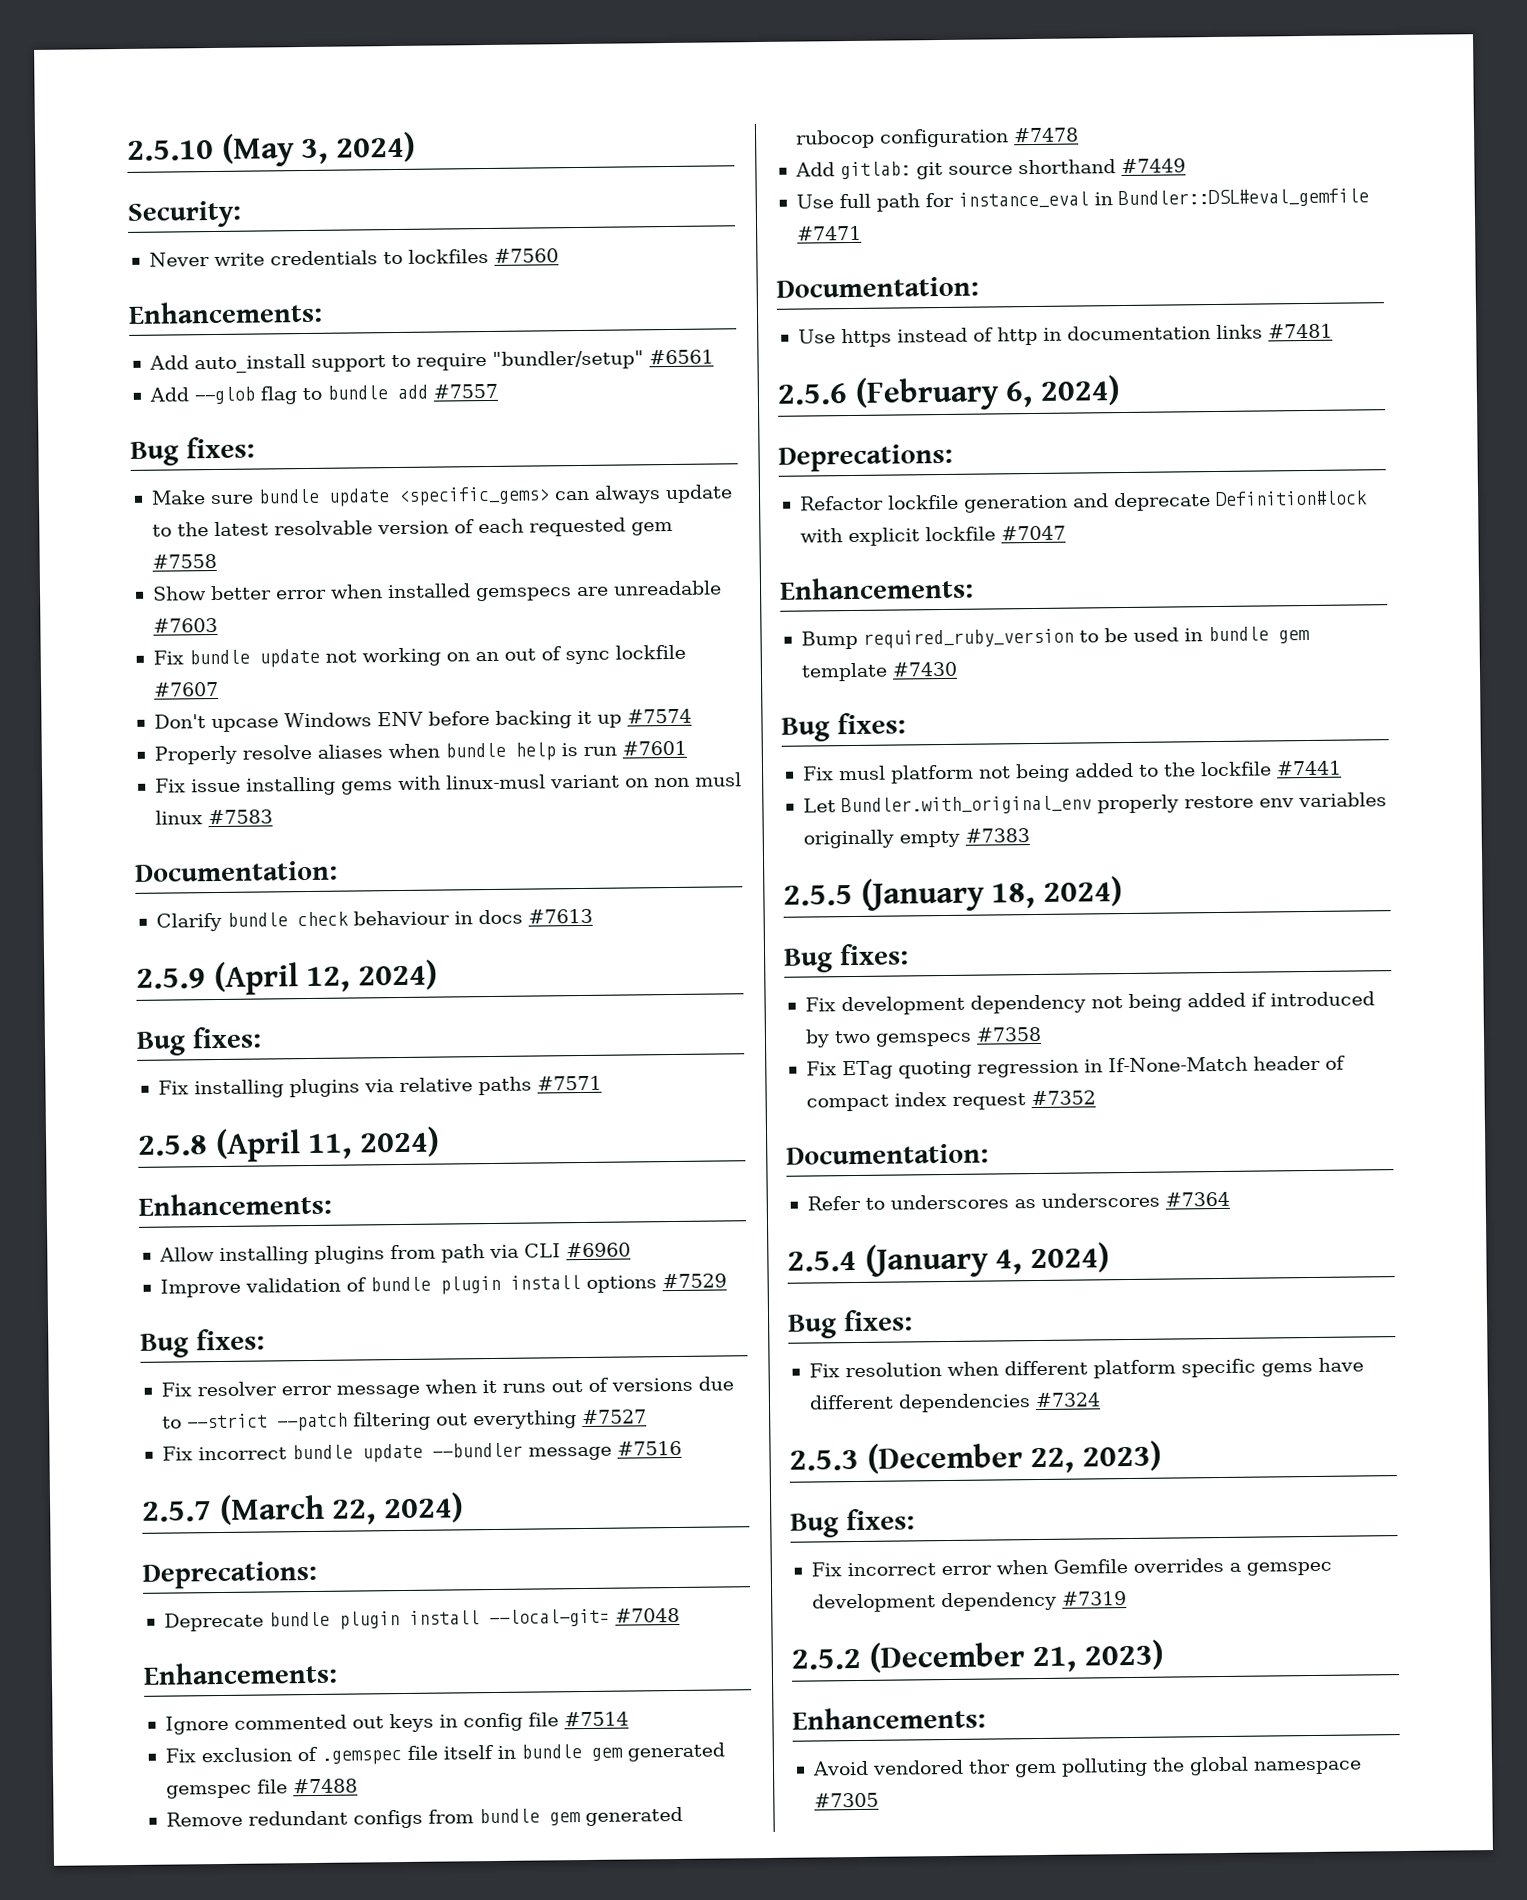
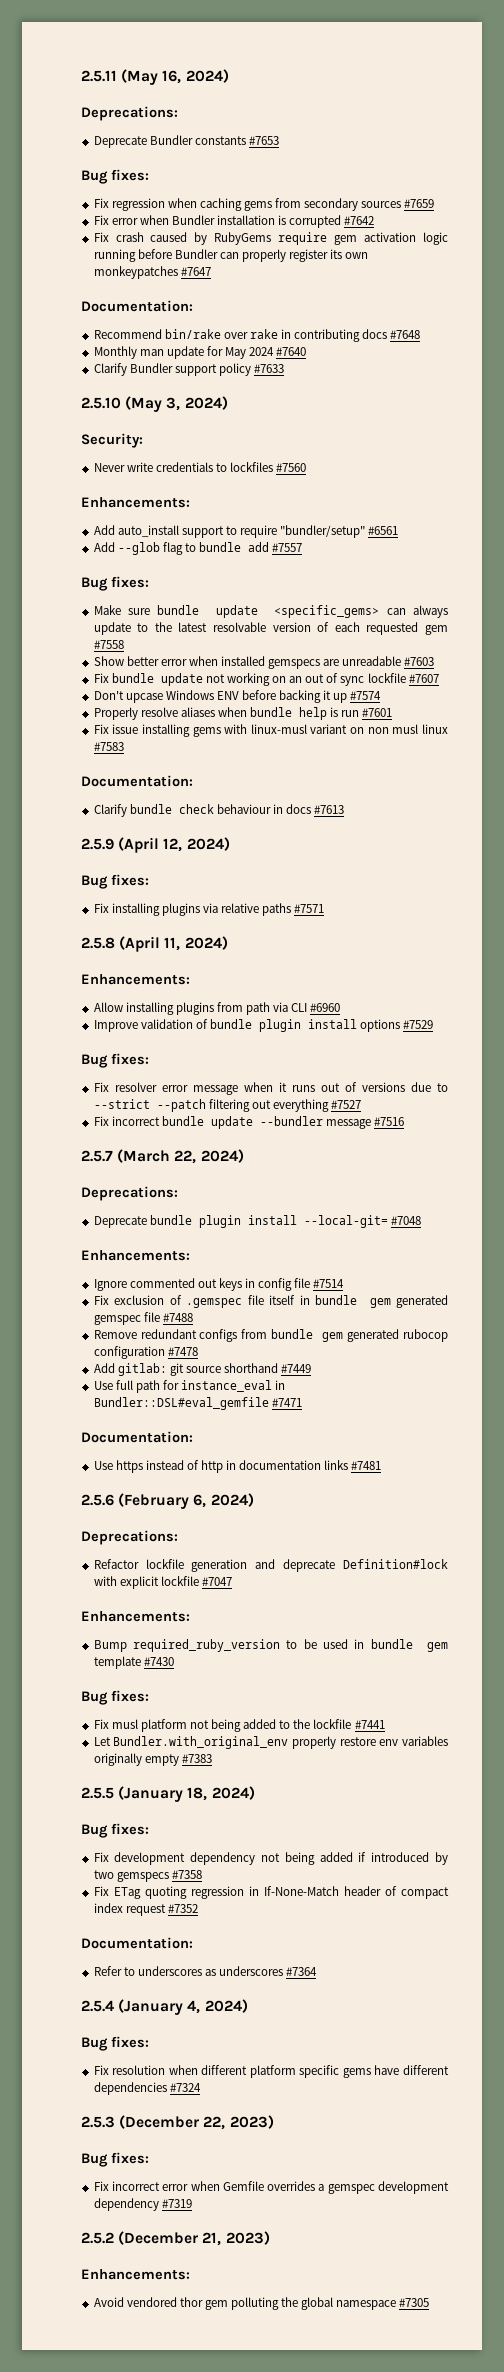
(127, 150) none -> [81,69,229,85] [81,106,178,121] [93,135,279,148] [81,169,149,184] [93,198,435,211] [93,215,375,228] [93,232,448,245] [93,249,369,262] [93,266,211,279] [81,300,193,312] [93,329,421,342] [93,346,307,359] [93,363,285,376] 2.5.11 (May 16, 2024) // Deprecations: // Deprecate Bundler constants #7653 // Bug fixes: // Fix regression when caching gems from secondary sources #7659 // Fix error when Bundler installation is corrupted #7642 // Fix crash caused by RubyGems require gem activation logic running before Bundler can properly register its own monkeypatches #7647 // Documentation: // Recommend bin/rake over rake in contributing docs #7648 // Monthly man update for May 2024 #7640 // Clarify Bundler support policy #7633 //

